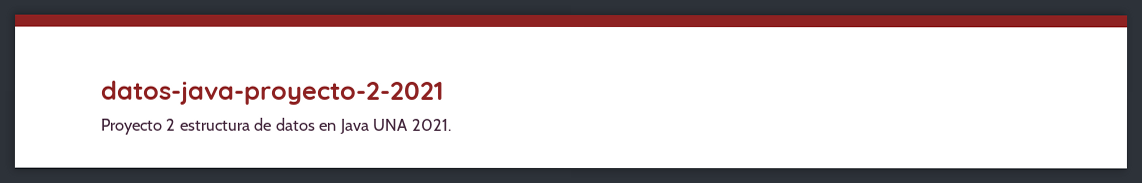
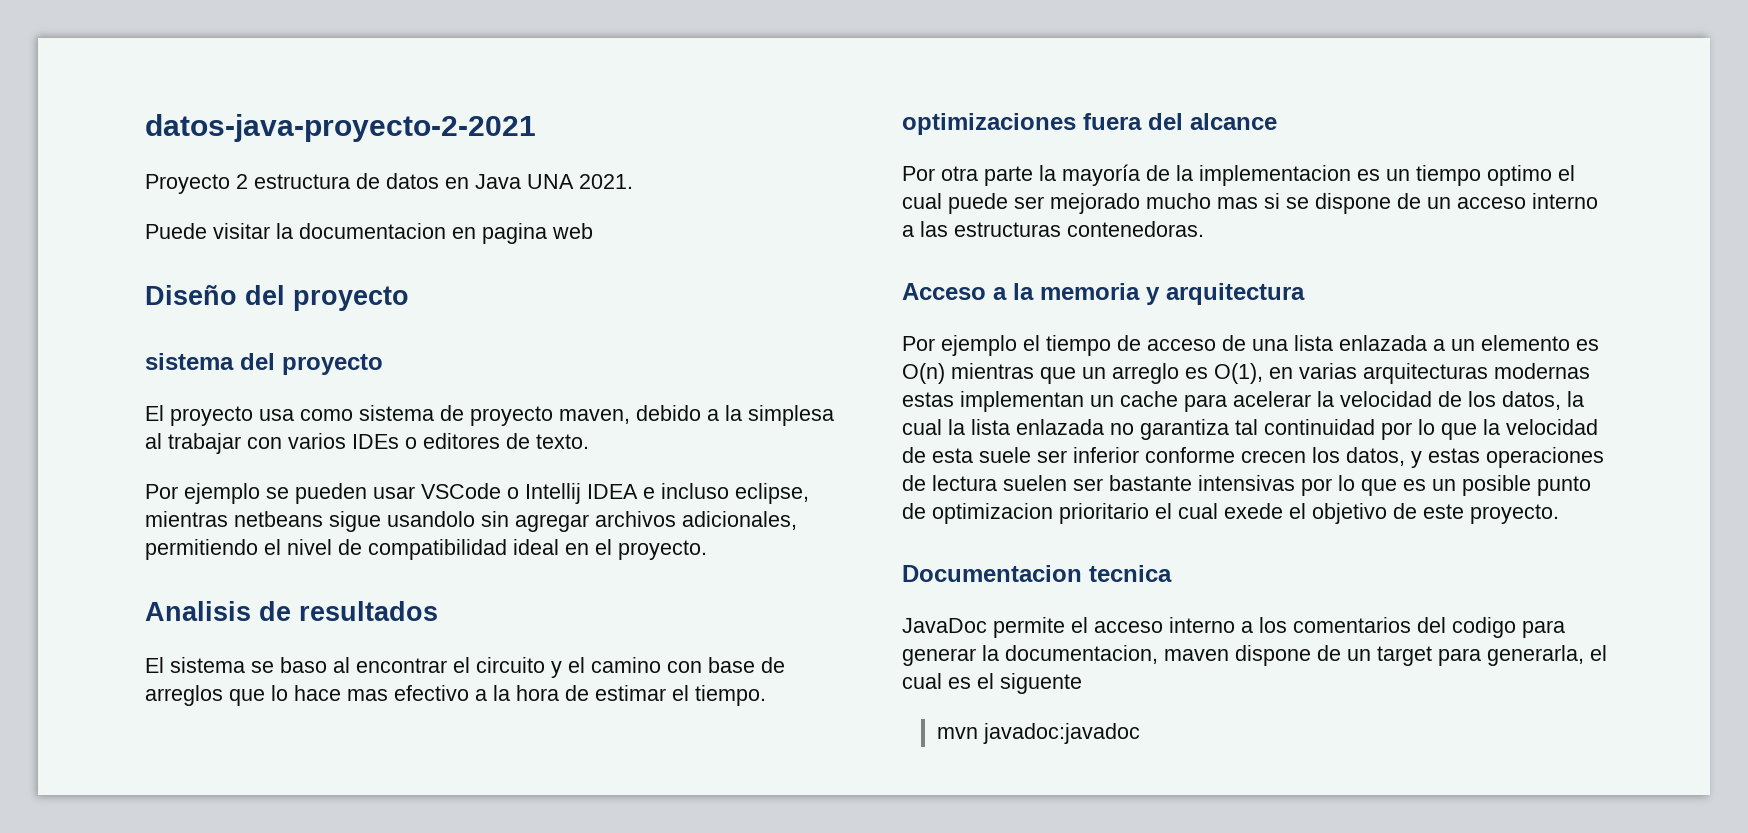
(451, 124) none -> [145,223,593,244] [145,285,409,311] [145,353,383,375] [145,405,834,426] [145,433,589,454] [145,483,809,504] [145,511,797,532] [145,539,707,560] [145,601,438,621] [145,657,785,678] [145,685,766,706] [902,113,1277,135] [902,164,1575,186] [902,193,1598,214] [902,221,1204,237] [902,283,1305,305] [902,335,1599,356] [902,363,1590,384] [902,391,1584,412] [902,419,1598,440] [902,447,1604,468] [902,475,1591,496] [902,503,1559,524] [902,565,1172,582] [902,617,1565,638] [902,645,1607,666] [902,673,1082,694] [936,723,1140,744] // Puede visitar la documentacion en pagina web // Diseño del proyecto // sistema del proyecto // El proyecto usa como sistema de proyecto maven, debido a la simplesa al trabajar con varios IDEs o editores de texto. // Por ejemplo se pueden usar VSCode o Intellij IDEA e incluso eclipse, mientras netbeans sigue usandolo sin agregar archivos adicionales, permitiendo el nivel de compatibilidad ideal en el proyecto. // Analisis de resultados // El sistema se baso al encontrar el circuito y el camino con base de arreglos que lo hace mas efectivo a la hora de estimar el tiempo. // optimizaciones fuera del alcance // Por otra parte la mayoría de la implementacion es un tiempo optimo el cual puede ser mejorado mucho mas si se dispone de un acceso interno a las estructuras contenedoras. // Acceso a la memoria y arquitectura // Por ejemplo el tiempo de acceso de una lista enlazada a un elemento es O(n) mientras que un arreglo es O(1), en varias arquitecturas modernas estas implementan un cache para acelerar la velocidad de los datos, la cual la lista enlazada no garantiza tal continuidad por lo que la velocidad de esta suele ser inferior conforme crecen los datos, y estas operaciones de lectura suelen ser bastante intensivas por lo que es un posible punto de optimizacion prioritario el cual exede el objetivo de este proyecto. // Documentacion tecnica // JavaDoc permite el acceso interno a los comentarios del codigo para generar la documentacion, maven dispone de un target para generarla, el cual es el siguente // mvn javadoc:javadoc

